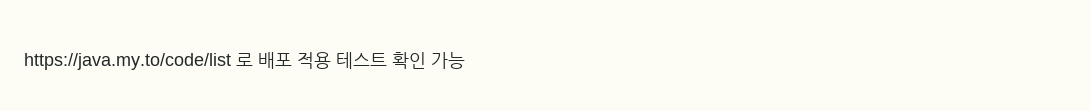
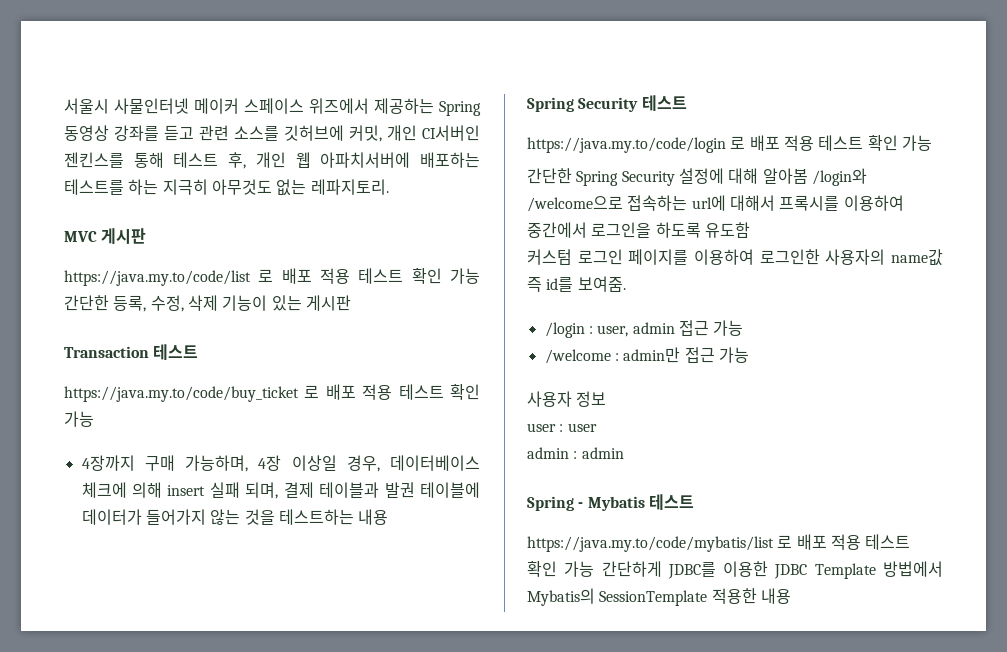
(24, 61) none -> [64,98,481,116] [64,125,480,142] [64,152,480,169] [64,179,389,196] [64,228,147,244] 서울시 사물인터넷 메이커 스페이스 위즈에서 제공하는 Spring 동영상 강좌를 듣고 관련 소스를 깃허브에 커밋, 개인 CI서버인 젠킨스를 통해 테스트 후, 개인 웹 아파치서버에 배포하는 테스트를 하는 지극히 아무것도 없는 레파지토리. // MVC 게시판 //
(465, 60) none -> [64,295,351,312] [64,344,199,360] [64,384,480,402] [64,411,94,427] [81,455,481,472] [81,482,481,499] [81,509,389,525] [527,95,687,112] [527,135,932,153] [527,168,867,186] [527,195,904,212] [527,222,750,238] [527,249,944,266] [527,276,626,292] [544,320,744,338] [544,347,749,364] [527,391,607,407] [527,423,597,432] [527,447,624,459] [527,494,694,511] [527,534,911,552] [527,561,943,579] [527,588,791,606] 간단한 등록, 수정, 삭제 기능이 있는 게시판 // Transaction 테스트 // https://java.my.to/code/buy_ticket 로 배포 적용 테스트 확인 가능 // 4장까지 구매 가능하며, 4장 이상일 경우, 데이터베이스 체크에 의해 insert 실패 되며, 결제 테이블과 발권 테이블에 데이터가 들어가지 않는 것을 테스트하는 내용 // Spring Security 테스트 // https://java.my.to/code/login 로 배포 적용 테스트 확인 가능 // 간단한 Spring Security 설정에 대해 알아봄 /login와 /welcome으로 접속하는 url에 대해서 프록시를 이용하여 중간에서 로그인을 하도록 유도함 // 커스텀 로그인 페이지를 이용하여 로그인한 사용자의 name값 즉 id를 보여줌. // /login : user, admin 접근 가능 // /welcome : admin만 접근 가능 // 사용자 정보 // user : user // admin : admin // Spring - Mybatis 테스트 // https://java.my.to/code/mybatis/list 로 배포 적용 테스트 확인 가능 간단하게 JDBC를 이용한 JDBC Template 방법에서 Mybatis의 SessionTemplate 적용한 내용

